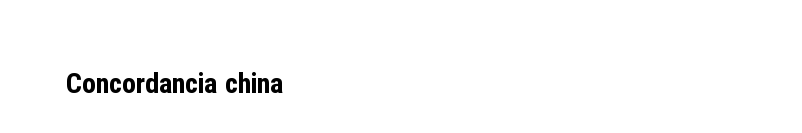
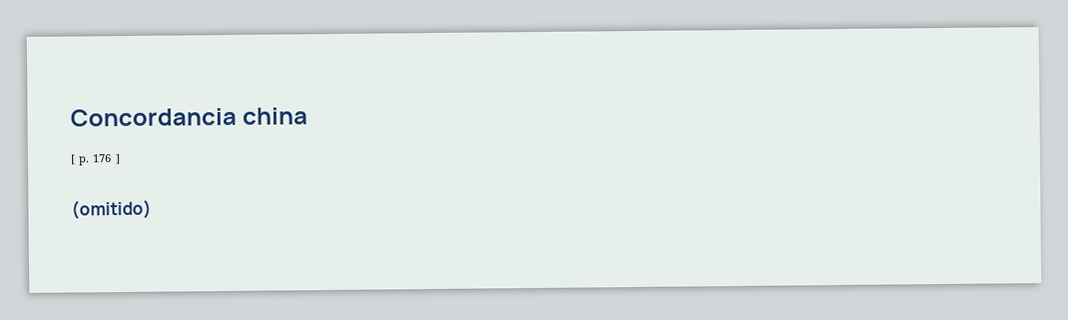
(283, 82) none -> [70,154,121,166] [71,199,152,220] // [ p. 176 ] // (omitido)

